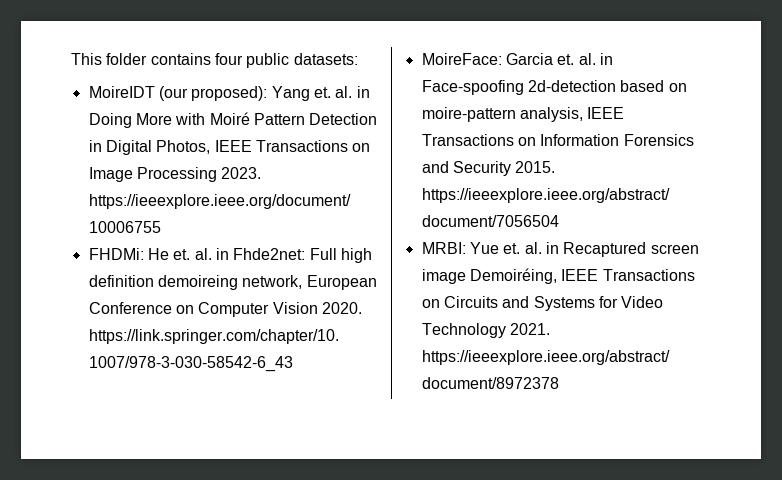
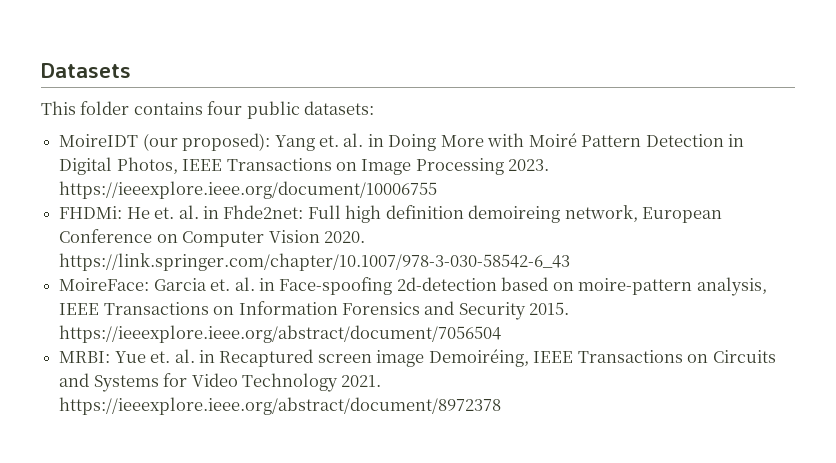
(71, 59) none -> [41,63,131,78] Datasets //

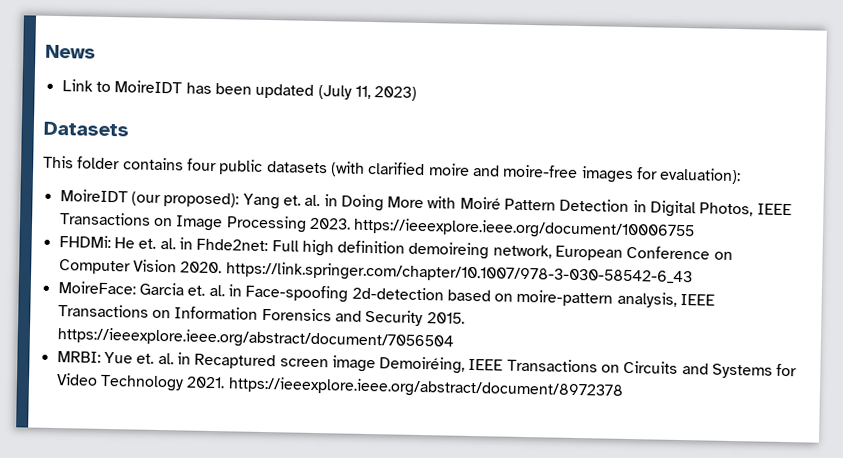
(41, 70) none -> [45,44,96,59] [61,79,418,101] News // Link to MoireIDT has been updated (July 11, 2023) //
[304,101,375,115] datasets: -> [266,161,742,185] datasets (with clarified moire and moire-free images for evaluation):

